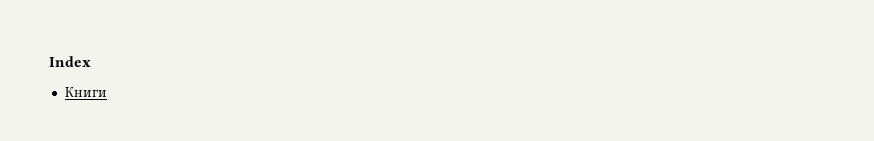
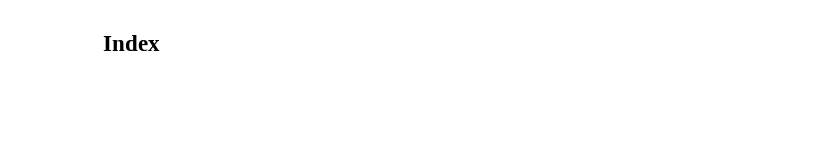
[64,87,107,97] // Книги -> (160, 43) none

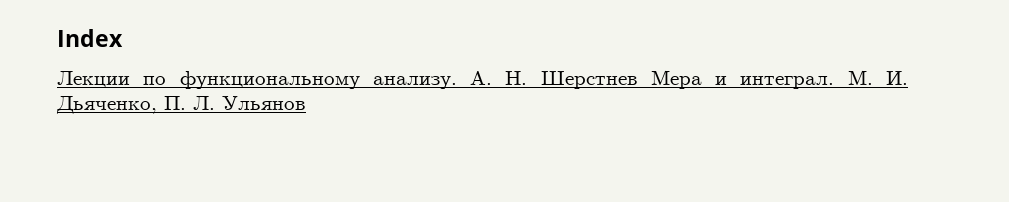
(160, 43) none -> [57,70,908,89] [56,96,306,114] // Лекции по функциональному анализу. А. Н. Шерстнев Мера и интеграл. М. И. Дьяченко, П. Л. Ульянов

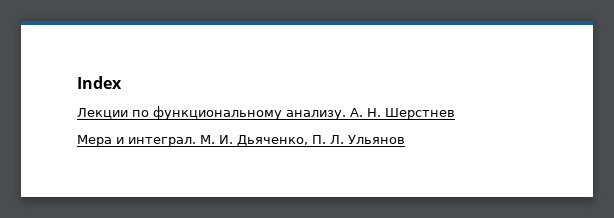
(638, 80) none -> (455, 114) //

